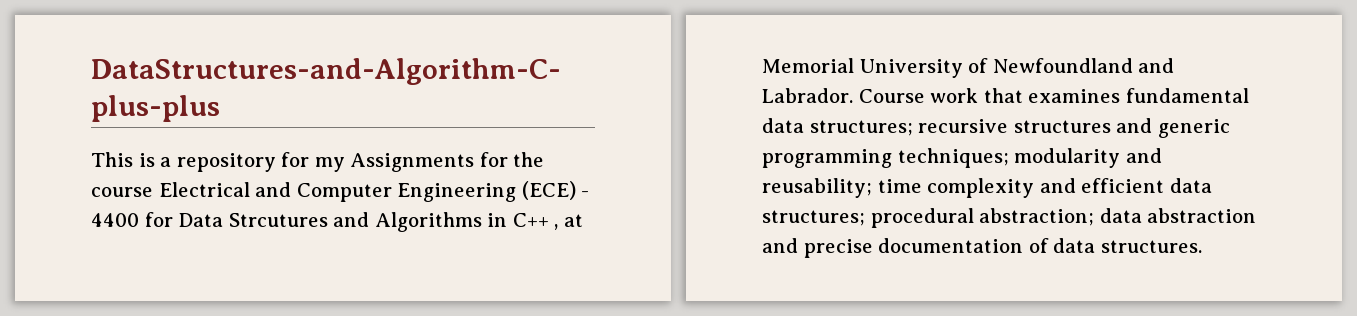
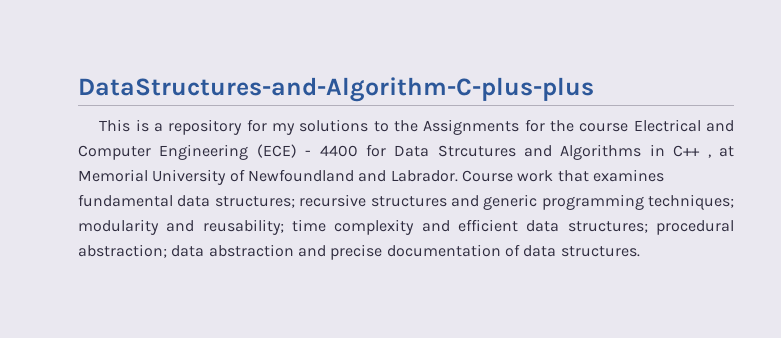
(345, 164) none -> [299,119,419,132] solutions to the

